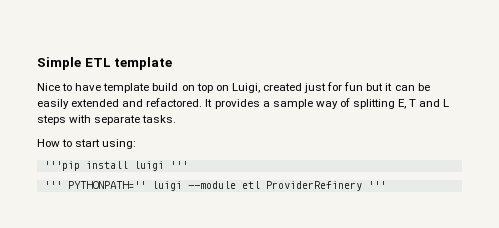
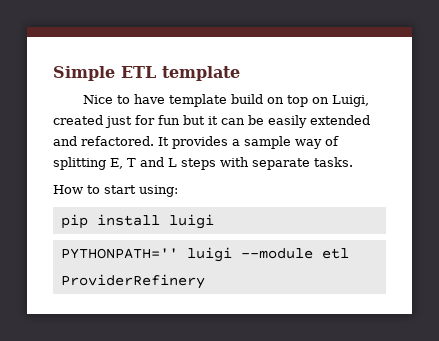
[43,161,80,171] '''pip -> [60,214,88,229] pip
[169,161,188,169] [43,181,62,189] ''' // ''' -> (214, 221) //
[367,181,386,189] ''' -> (205, 281) none

